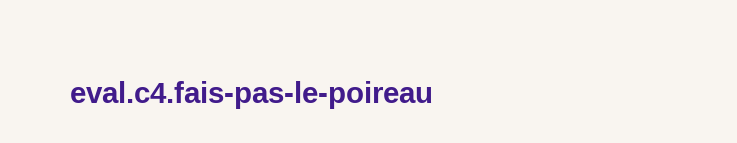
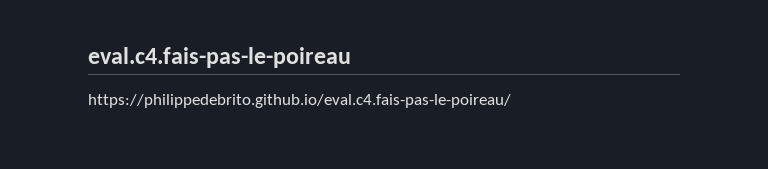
(433, 95) none -> [88,94,511,108] // https://philippedebrito.github.io/eval.c4.fais-pas-le-poireau/

